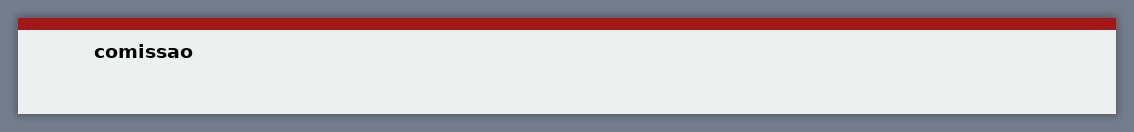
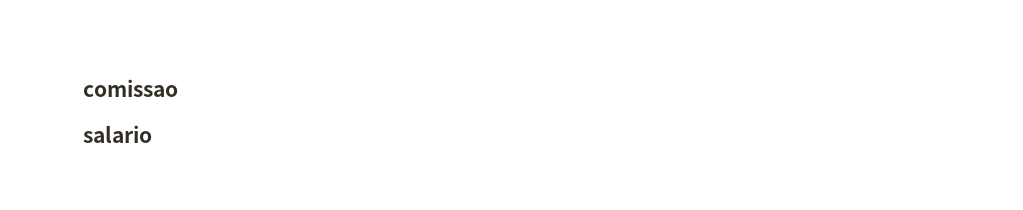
(193, 51) none -> [83,125,152,143] // salario

